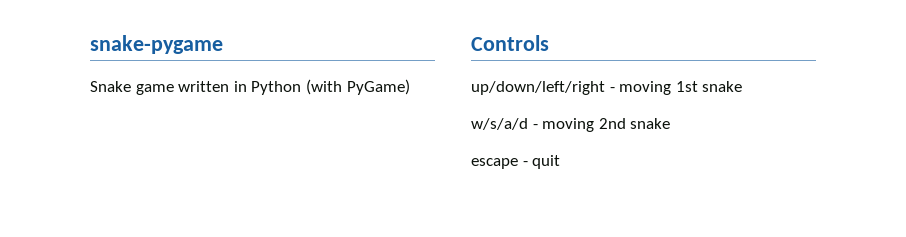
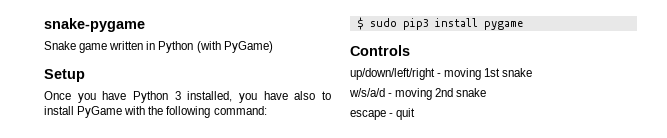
(410, 87) none -> [44,69,85,82] [44,91,331,103] [44,106,267,118] [356,17,523,30] // Setup // Once you have Python 3 installed, you have also to install PyGame with the following command: // $ sudo pip3 install pygame

